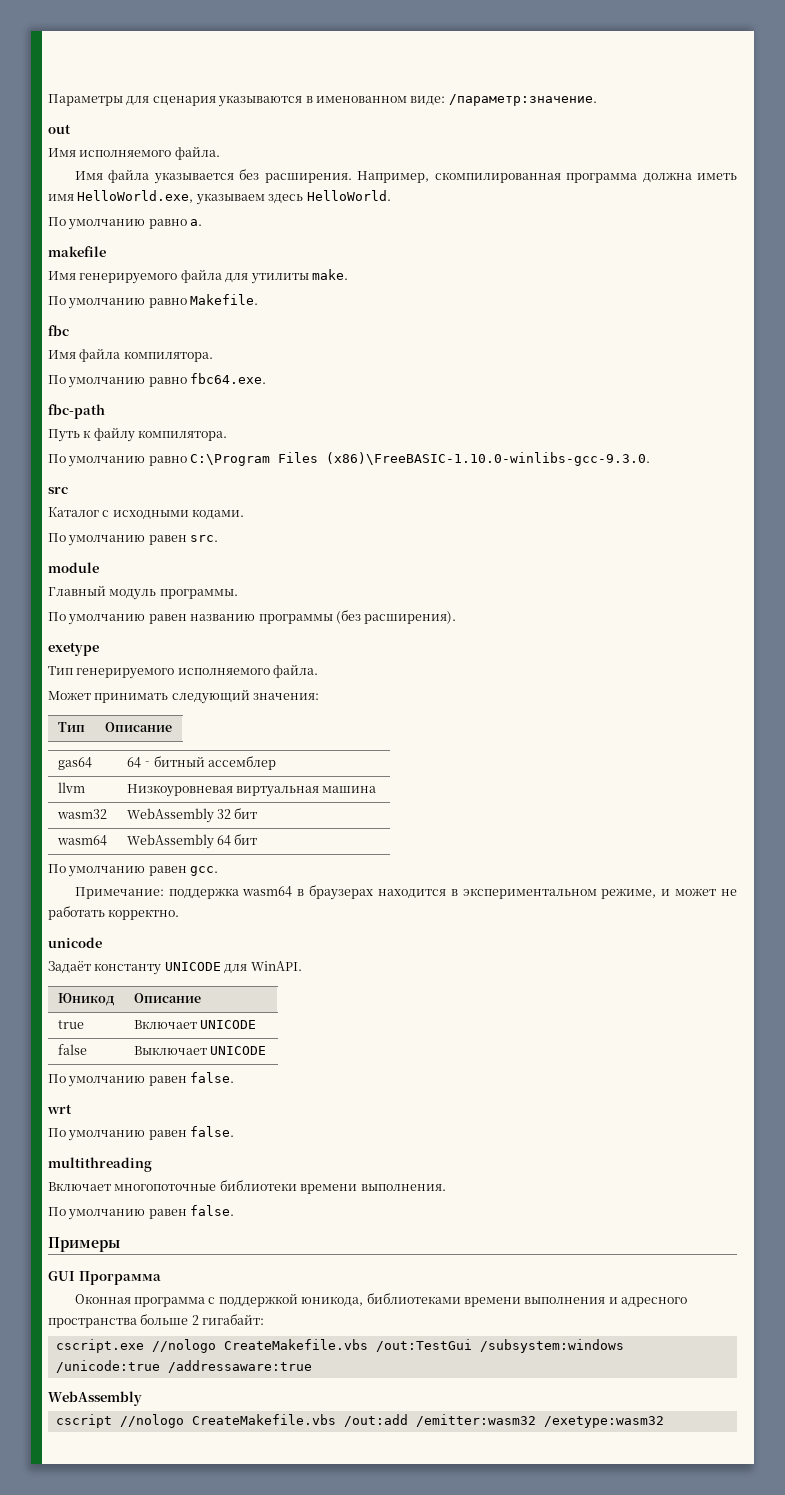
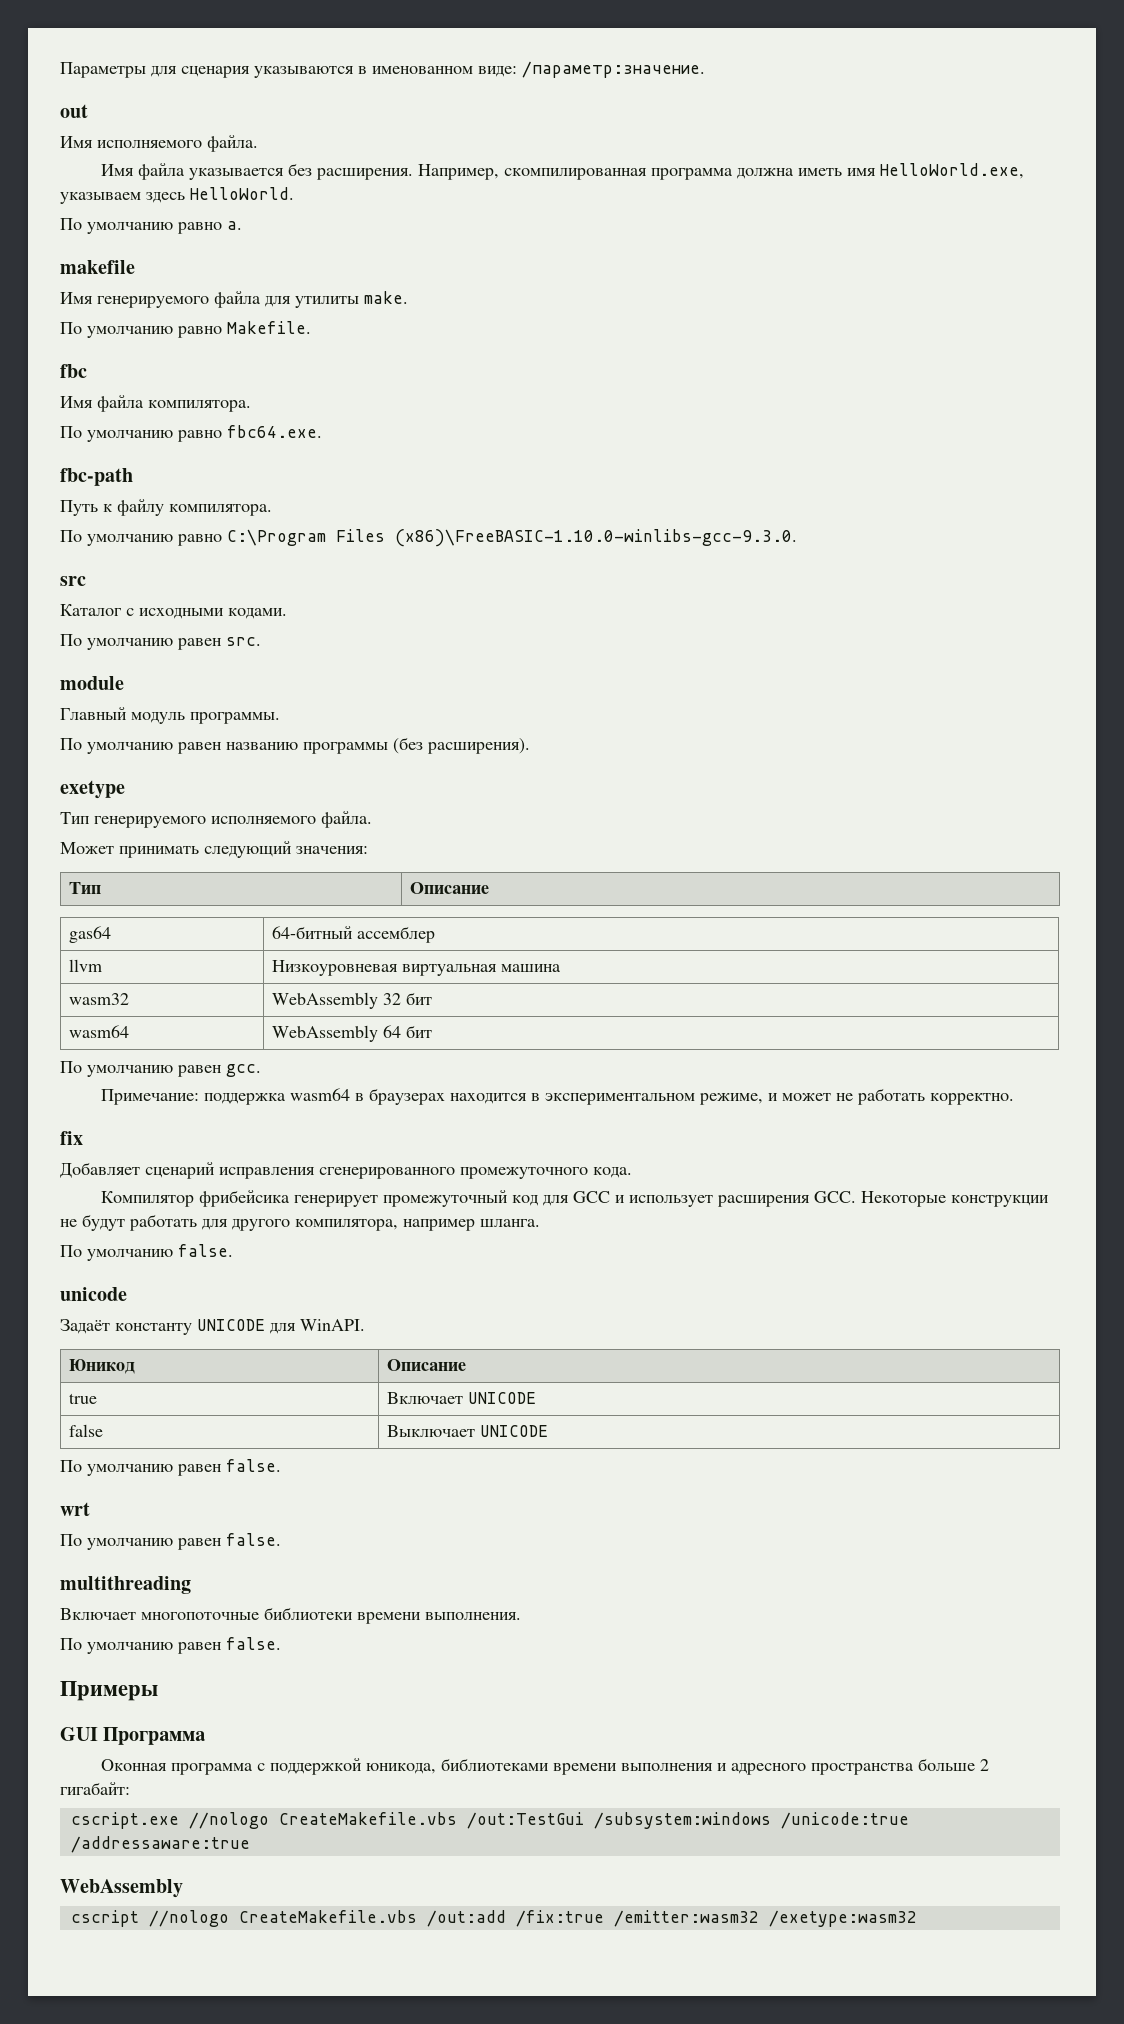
(180, 914) none -> [60,1131,83,1145] [60,1162,632,1179] [101,1190,1050,1207] [60,1214,540,1231] [60,1244,233,1261] // fix // Добавляет сценарий исправления сгенерированного промежуточного кода. // Компилятор фрибейсика генерирует промежуточный код для GCC и использует расширения GCC. Некоторые конструкции не будут работать для другого компилятора, например шланга. // По умолчанию false.
(408, 1420) none -> [515,1910,604,1927] /fix:true

